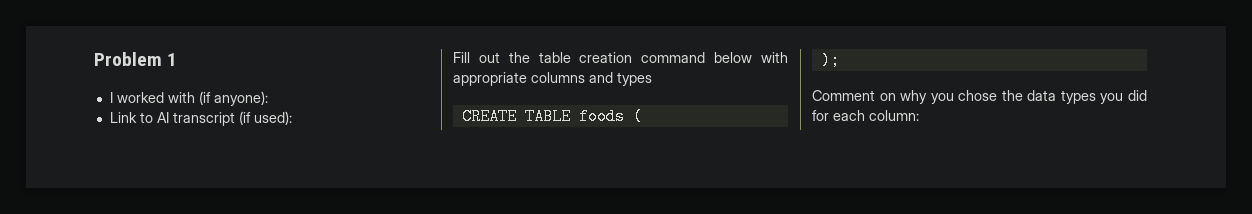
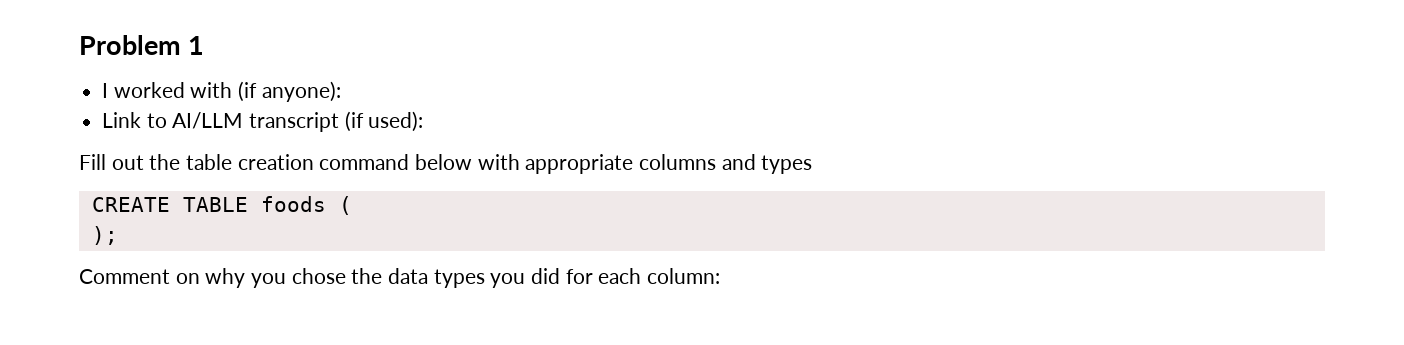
[156,112,169,123] AI -> [172,112,244,129] AI/LLM

